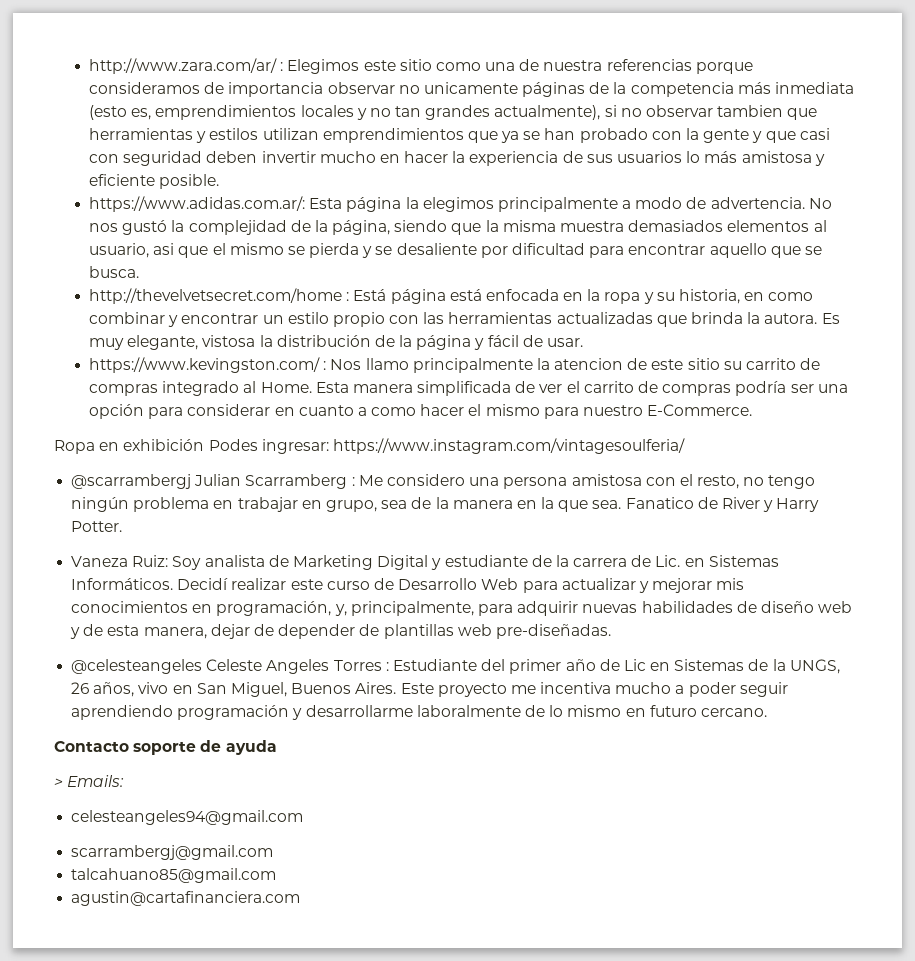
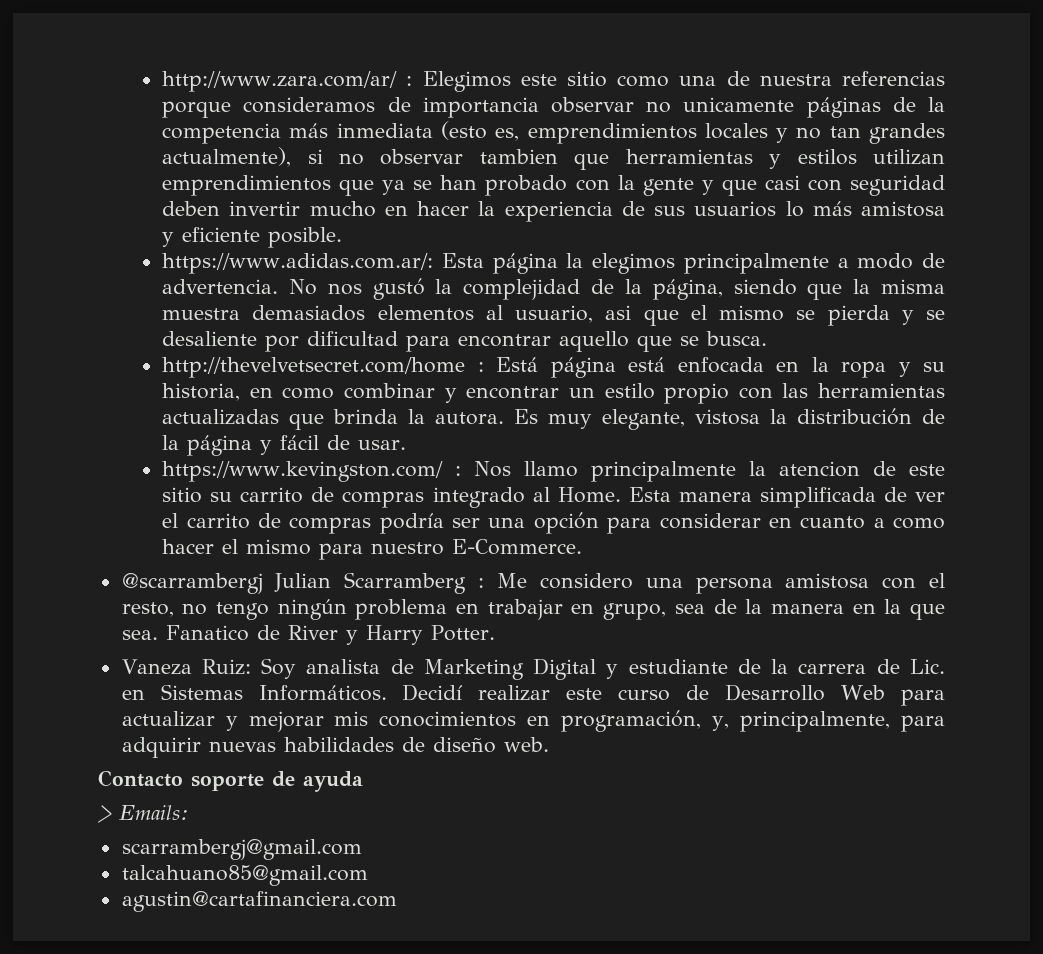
[54,438,685,454] // Ropa en exhibición Podes ingresar: https://www.instagram.com/vintagesoulferia/ -> (583, 547) none
[818,601,853,613] [70,624,611,639] [71,659,840,674] [71,682,788,697] [71,705,767,720] web y de esta manera, dejar de depender de plantillas web pre-diseñadas. // @celesteangeles Celeste Angeles Torres : Estudiante del primer año de Lic en Sistemas de la UNGS, 26 años, vivo en San Miguel, Buenos Aires. Este proyecto me incentiva mucho a poder seguir aprendiendo programación y desarrollarme laboralmente de lo mismo en futuro cercano. -> [503,737,549,752] web.
[71,810,304,825] // celesteangeles94@gmail.com -> (189, 812) none

